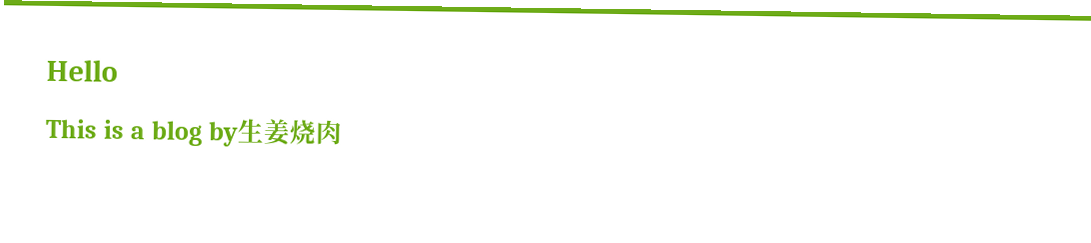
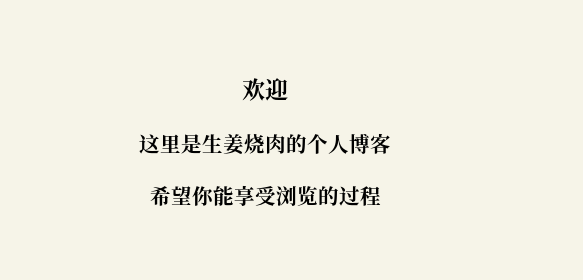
[46,58,118,82] [45,118,342,147] Hello // This is a blog by生姜烧肉 -> [242,78,288,101] [139,133,391,155] [149,185,381,206] 欢迎 // 这里是生姜烧肉的个人博客 // 希望你能享受浏览的过程

